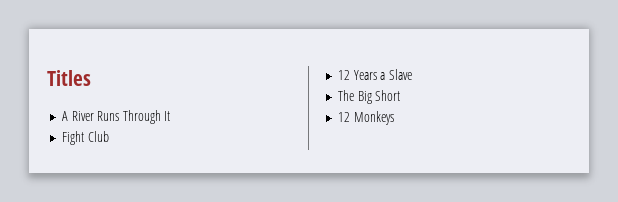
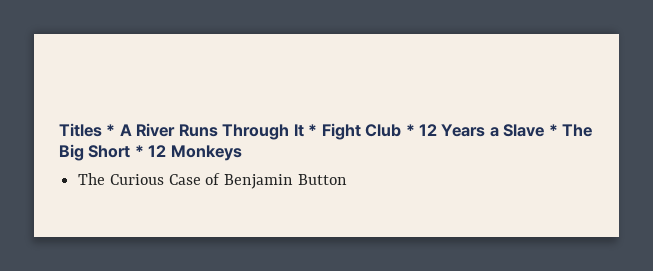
(91, 78) // -> [106,124,116,136] *
(171, 116) // -> [308,124,318,136] *
(109, 136) // -> [405,124,415,136] *
(412, 74) // -> [548,124,558,136] *
(401, 95) // -> [134,145,144,157] *
(394, 118) none -> [78,173,347,189] // The Curious Case of Benjamin Button

